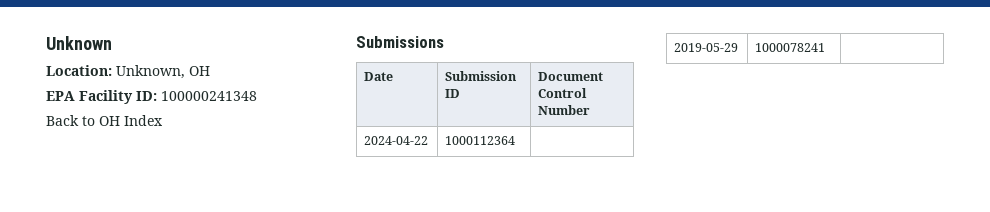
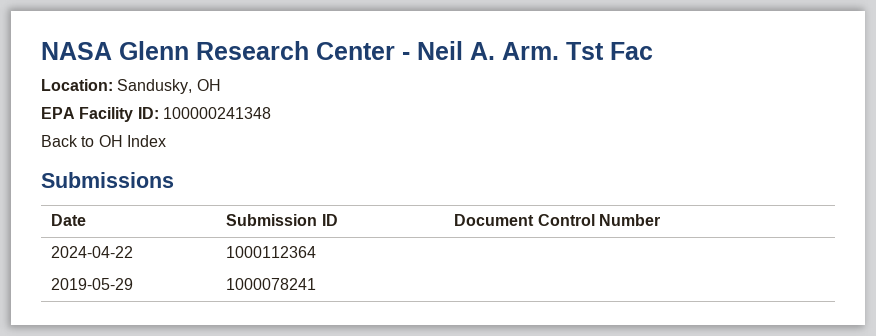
[46,36,112,50] Unknown -> [41,41,653,60] NASA Glenn Research Center - Neil A. Arm. Tst Fac
[116,65,185,79] Unknown, -> [117,79,193,94] Sandusky,

